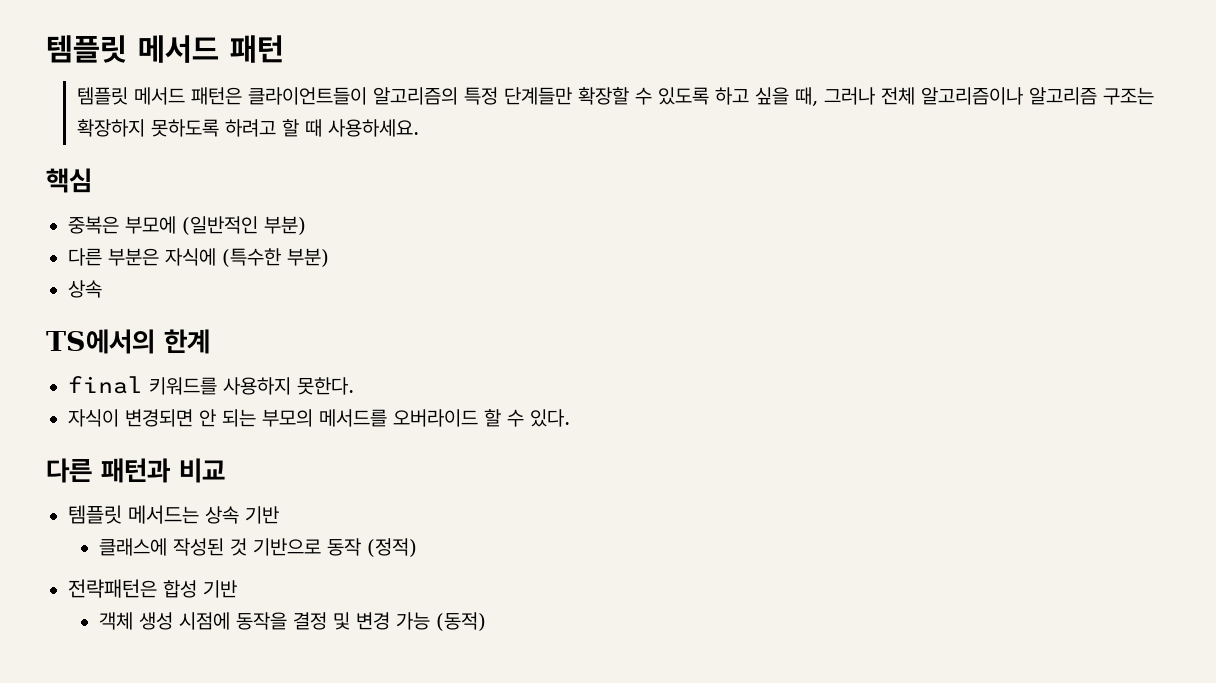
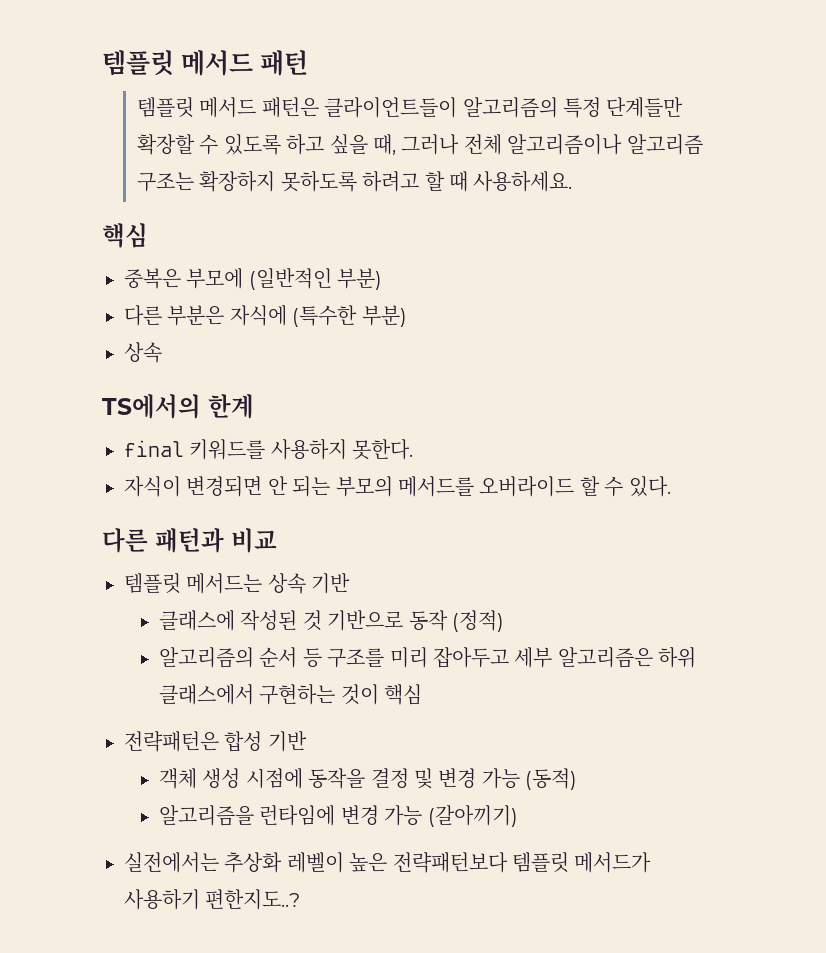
(418, 547) none -> [159,647,697,668] [159,684,423,705] // 알고리즘의 순서 등 구조를 미리 잡아두고 세부 알고리즘은 하위 클래스에서 구현하는 것이 핵심
(487, 621) none -> [159,805,518,827] [124,852,652,873] [124,889,301,910] // 알고리즘을 런타임에 변경 가능 (갈아끼기) // 실전에서는 추상화 레벨이 높은 전략패턴보다 템플릿 메서드가 사용하기 편한지도..?

